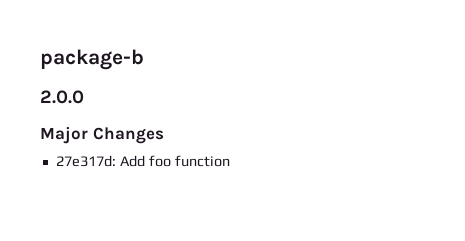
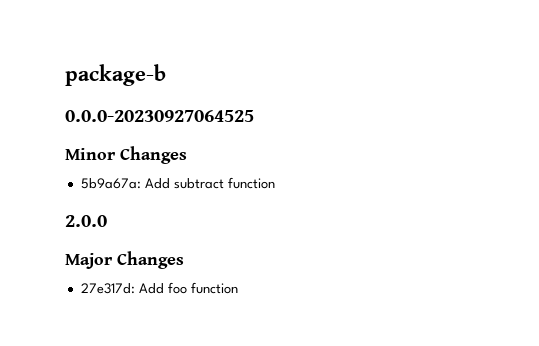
(144, 59) none -> [65,110,254,122] [65,146,187,164] [80,177,275,189] // 0.0.0-20230927064525 // Minor Changes // 5b9a67a: Add subtract function

